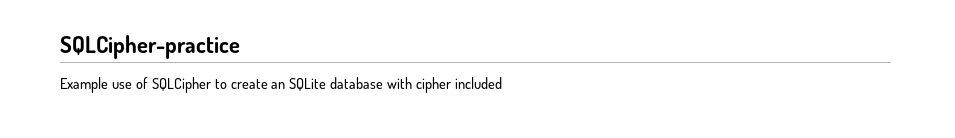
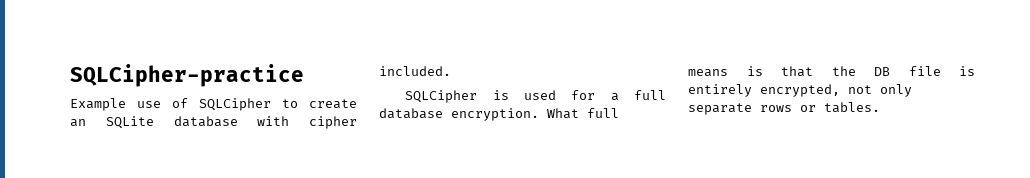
[455,77,503,89] included -> [379,66,451,76] [405,90,666,103] [379,108,619,121] [688,66,975,77] [688,84,912,97] [688,102,880,115] included. // SQLCipher is used for a full database encryption. What full means is that the DB file is entirely encrypted, not only separate rows or tables.

